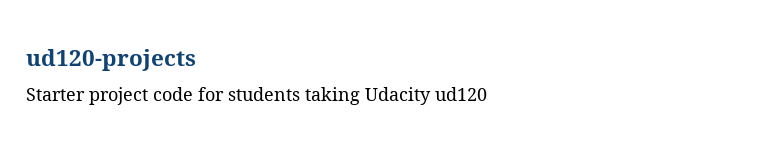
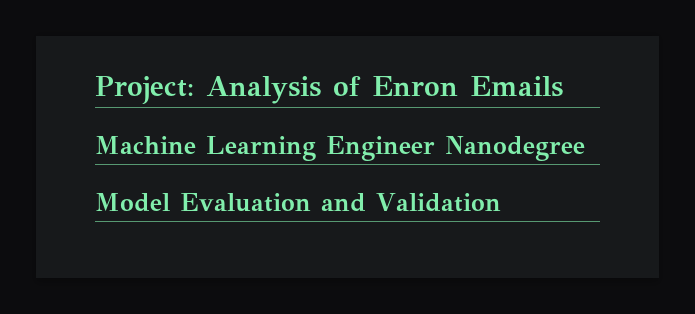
[26,49,196,71] [26,87,487,105] ud120-projects // Starter project code for students taking Udacity ud120 -> [95,76,563,104] [95,136,585,161] [95,193,501,212] Project: Analysis of Enron Emails // Machine Learning Engineer Nanodegree // Model Evaluation and Validation

